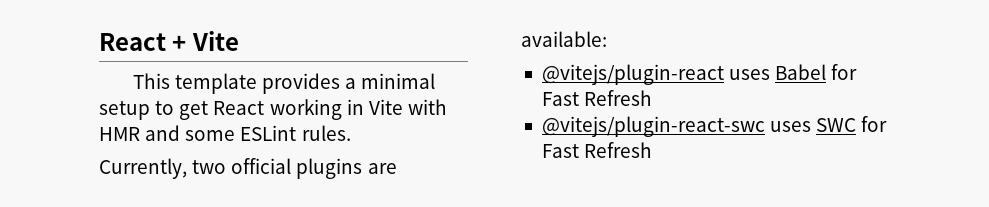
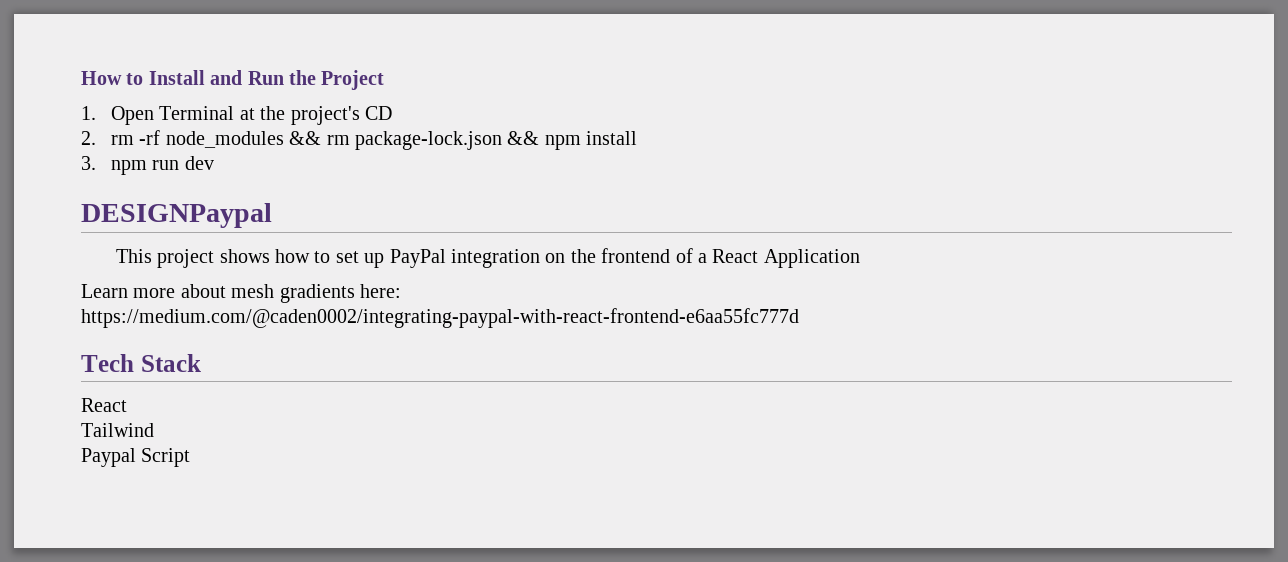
[99,31,239,51] [132,73,436,94] [99,99,447,120] [99,125,351,141] [99,158,397,179] [521,31,607,47] [541,64,858,85] [541,90,653,106] [541,116,888,137] [541,142,653,158] React + Vite // This template provides a minimal setup to get React working in Vite with HMR and some ESLint rules. // Currently, two official plugins are available: // @vitejs/plugin-react uses Babel for Fast Refresh // @vitejs/plugin-react-swc uses SWC for Fast Refresh -> [81,70,385,90] [81,106,393,125] [81,130,638,150] [81,156,214,175] [81,203,272,228] [115,248,860,268] [81,284,401,303] [81,308,799,328] [81,354,201,372] [81,398,127,412] [81,423,154,437] [81,448,191,467] How to Install and Run the Project // 1. Open Terminal at the project's CD // 2. rm -rf node_modules && rm package-lock.json && npm install // 3. npm run dev // DESIGNPaypal // This project shows how to set up PayPal integration on the frontend of a React Application // Learn more about mesh gradients here: // https://medium.com/@caden0002/integrating-paypal-with-react-frontend-e6aa55fc777d // Tech Stack // React // Tailwind // Paypal Script

